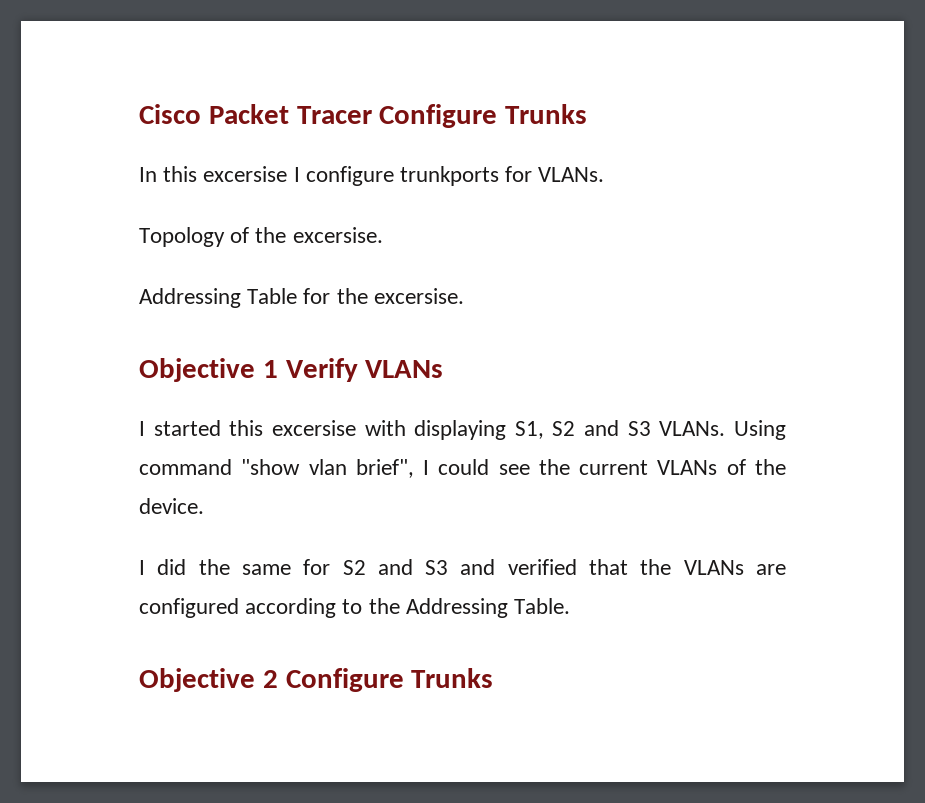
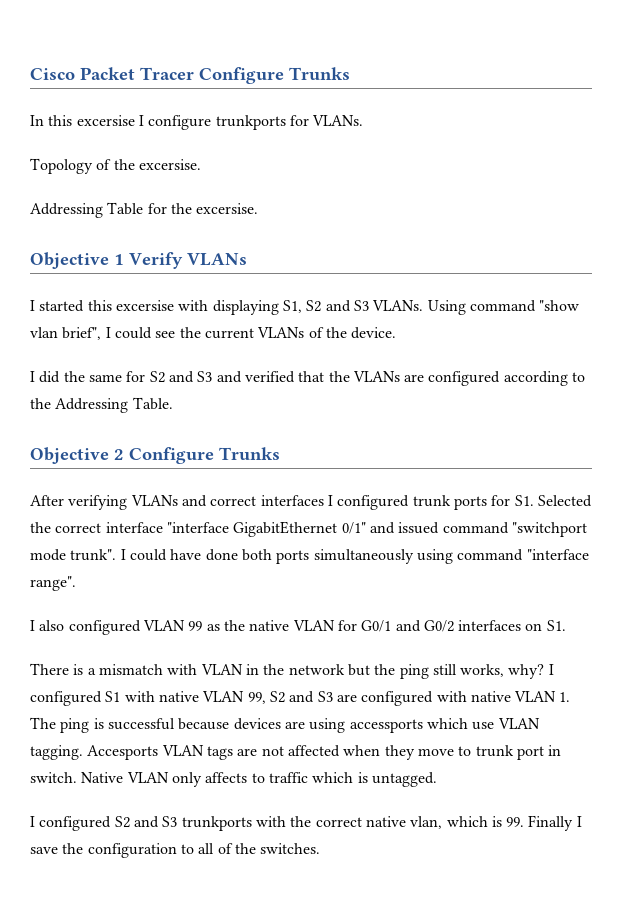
(494, 678) none -> [30,495,592,510] [30,521,587,537] [30,549,589,564] [30,576,76,591] [30,620,566,635] [30,663,554,679] [30,691,571,706] [30,717,540,733] [30,745,562,760] [30,772,437,787] [30,815,582,831] [30,843,321,858] // After verifying VLANs and correct interfaces I configured trunk ports for S1. Selected the correct interface "interface GigabitEthernet 0/1" and issued command "switchport mode trunk". I could have done both ports simultaneously using command "interface range". // I also configured VLAN 99 as the native VLAN for G0/1 and G0/2 interfaces on S1. // There is a mismatch with VLAN in the network but the ping still works, why? I configured S1 with native VLAN 99, S2 and S3 are configured with native VLAN 1. The ping is successful because devices are using accessports which use VLAN tagging. Accesports VLAN tags are not affected when they move to trunk port in switch. Native VLAN only affects to traffic which is untagged. // I configured S2 and S3 trunkports with the correct native vlan, which is 99. Finally I save the configuration to all of the switches.

